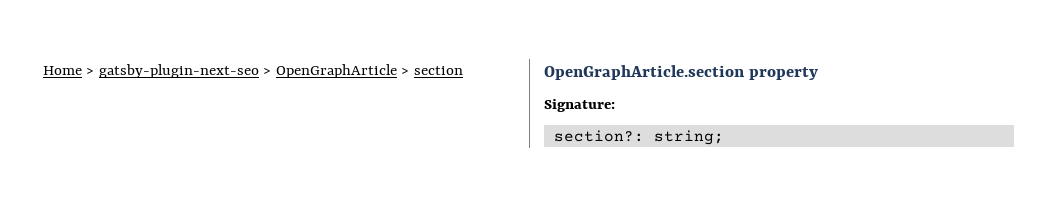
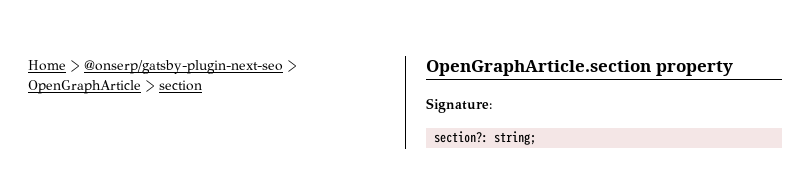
[98,64,259,78] gatsby-plugin-next-seo -> [84,60,283,74] @onserp/gatsby-plugin-next-seo

